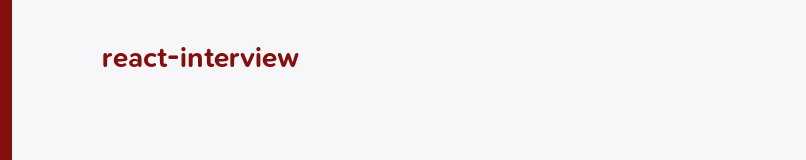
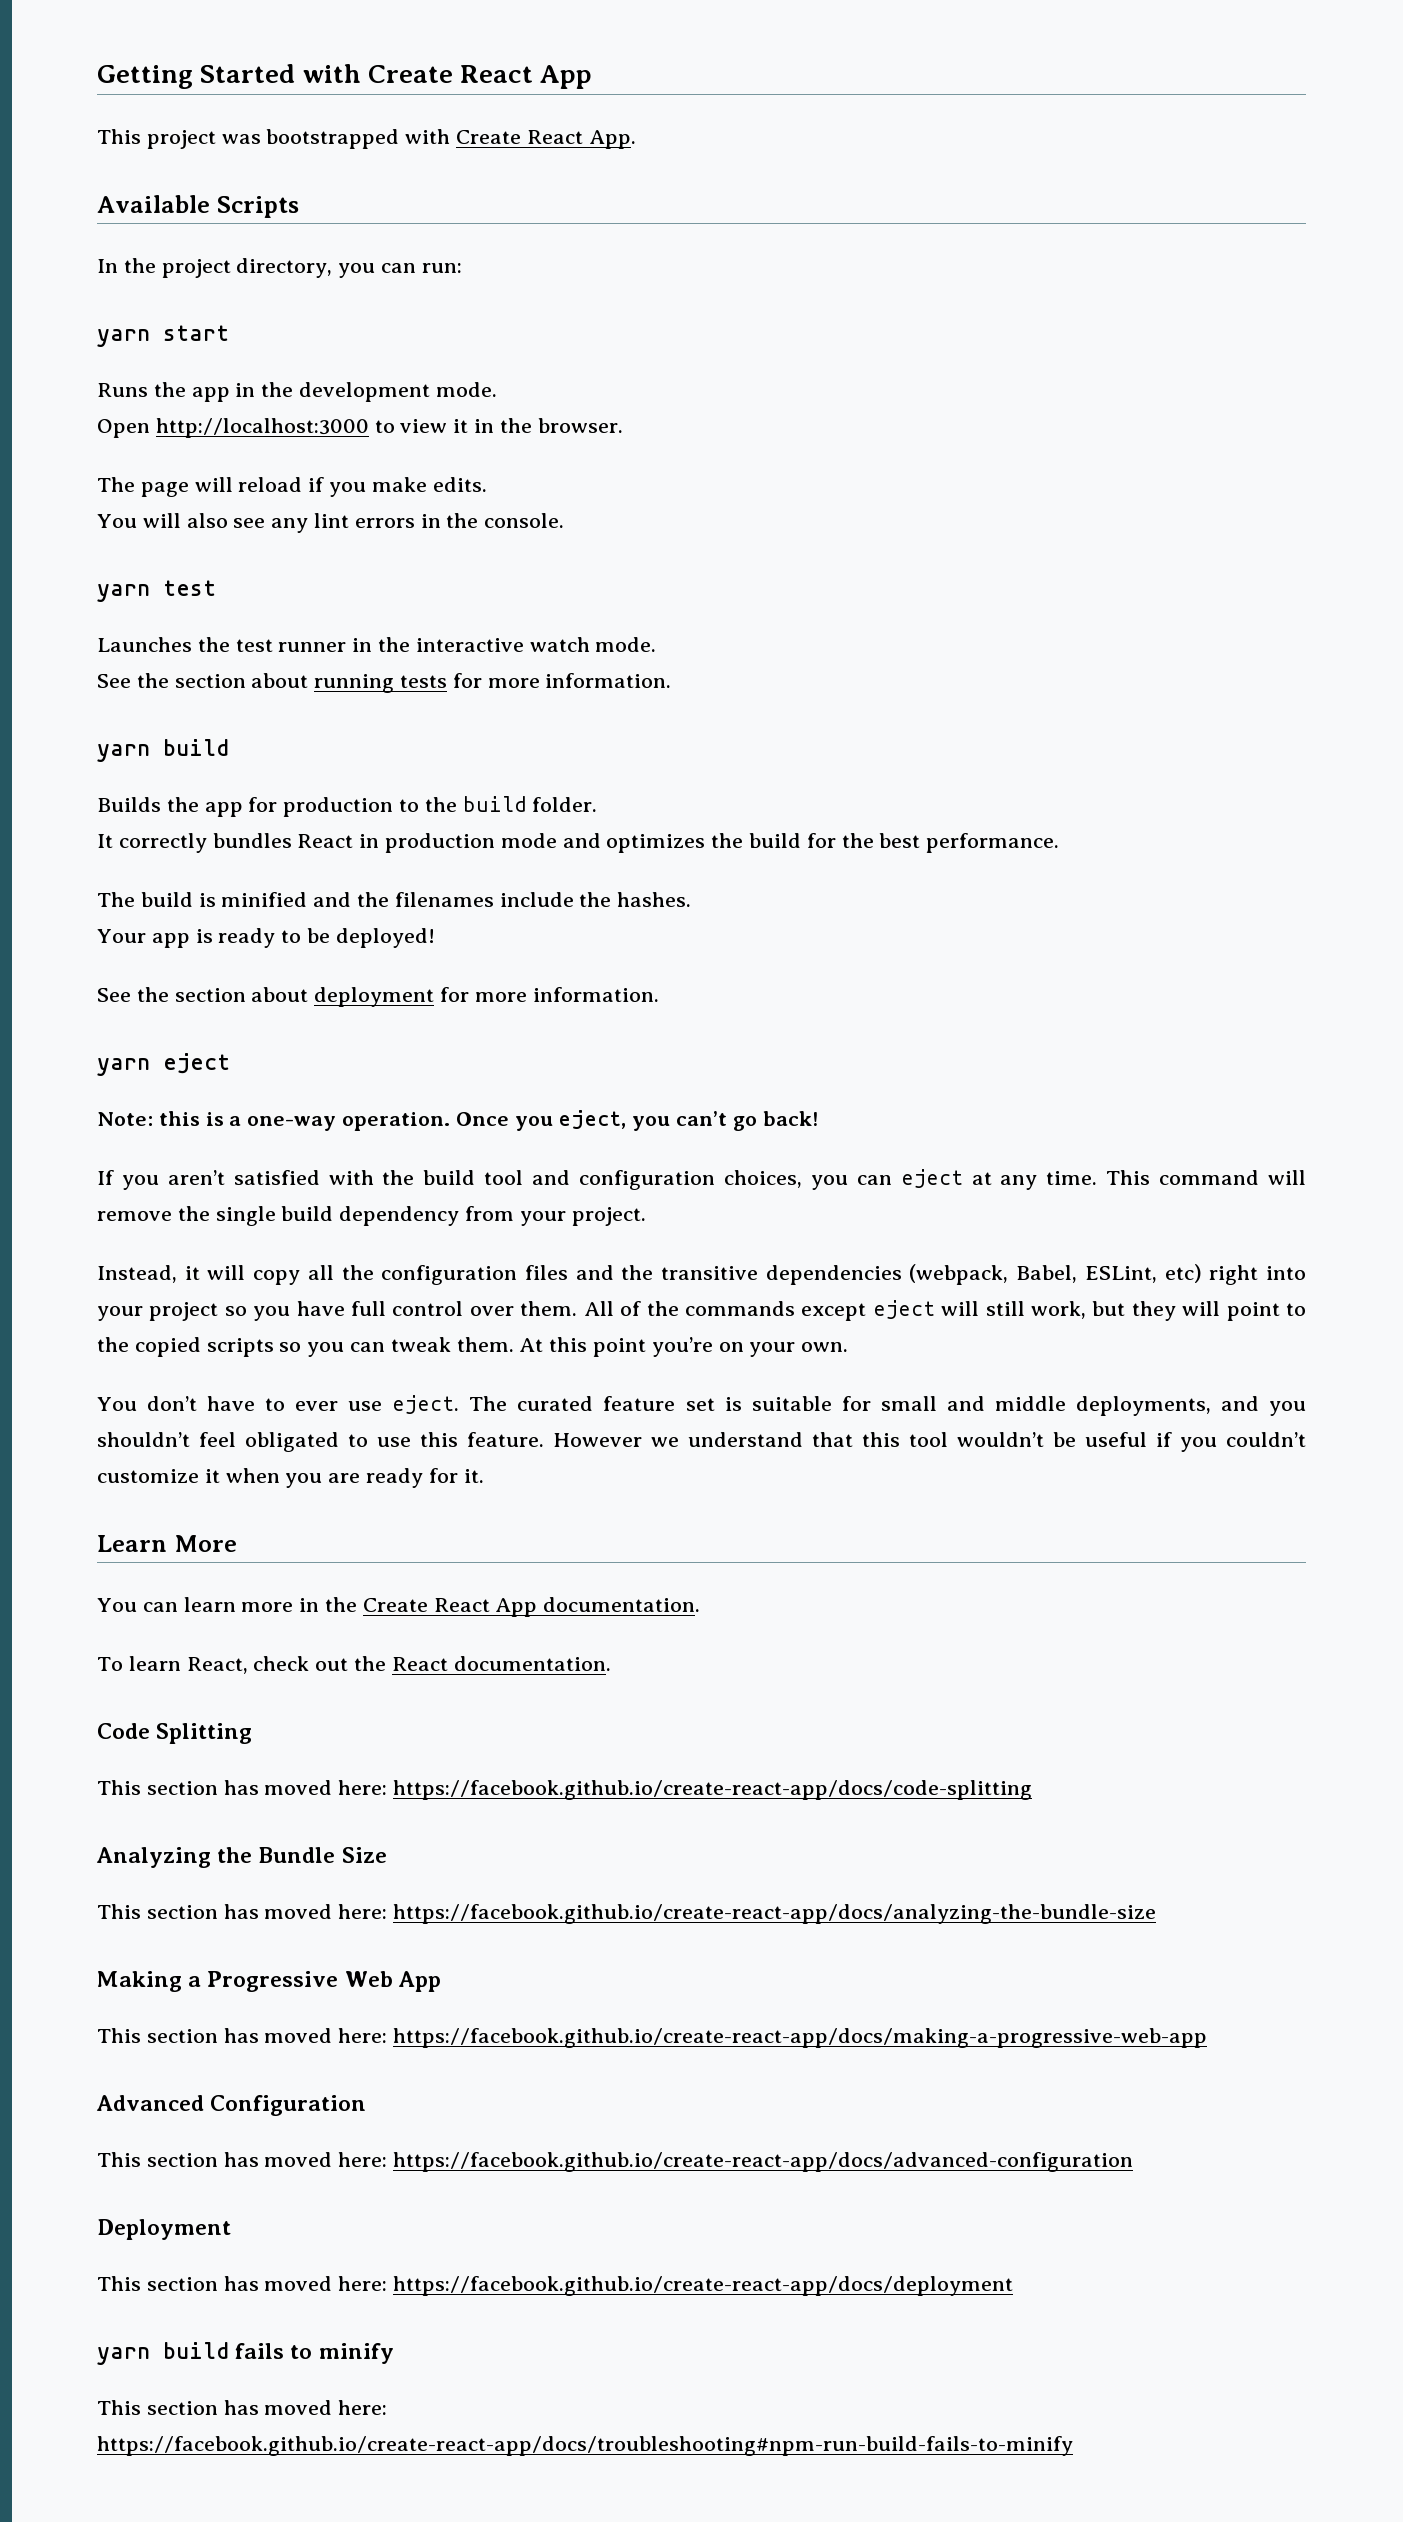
[102,47,299,68] react-interview -> [97,64,593,89] [97,129,636,149] [97,195,299,218] [97,258,462,278] [97,325,229,347] [97,382,497,402] [97,418,623,438] [97,477,487,497] [97,513,565,533] [97,580,216,602] [97,637,657,652] [97,673,672,693] [97,739,229,762] [97,796,598,817] [97,833,1060,853] [97,892,692,907] [97,928,435,948] [97,987,659,1007] [97,1053,230,1076] [97,1110,818,1131] [97,1169,1306,1190] [97,1206,646,1226] [97,1264,1307,1285] [97,1300,1306,1321] [97,1337,849,1357] [97,1395,1306,1416] [97,1432,1306,1452] [97,1468,484,1488] [97,1535,237,1552] [97,1597,701,1617] [97,1656,611,1674] [97,1723,253,1744] [97,1780,1033,1800] [96,1847,387,1868] [97,1904,1157,1924] [97,1971,441,1992] [97,2028,1208,2048] [96,2095,367,2116] [97,2152,1134,2172] [97,2219,231,2240] [97,2276,1014,2296] [97,2342,394,2365] [97,2400,388,2415] [97,2436,1073,2456] Getting Started with Create React App // This project was bootstrapped with Create React App. // Available Scripts // In the project directory, you can run: // yarn start // Runs the app in the development mode. // Open http://localhost:3000 to view it in the browser. // The page will reload if you make edits. // You will also see any lint errors in the console. // yarn test // Launches the test runner in the interactive watch mode. // See the section about running tests for more information. // yarn build // Builds the app for production to the build folder. // It correctly bundles React in production mode and optimizes the build for the best performance. // The build is minified and the filenames include the hashes. // Your app is ready to be deployed! // See the section about deployment for more information. // yarn eject // Note: this is a one-way operation. Once you eject, you can’t go back! // If you aren’t satisfied with the build tool and configuration choices, you can eject at any time. This command will remove the single build dependency from your project. // Instead, it will copy all the configuration files and the transitive dependencies (webpack, Babel, ESLint, etc) right into your project so you have full control over them. All of the commands except eject will still work, but they will point to the copied scripts so you can tweak them. At this point you’re on your own. // You don’t have to ever use eject. The curated feature set is suitable for small and middle deployments, and you shouldn’t feel obligated to use this feature. However we understand that this tool wouldn’t be useful if you couldn’t customize it when you are ready for it. // Learn More // You can learn more in the Create React App documentation. // To learn React, check out the React documentation. // Code Splitting // This section has moved here: https://facebook.github.io/create-react-app/docs/code-splitting // Analyzing the Bundle Size // This section has moved here: https://facebook.github.io/create-react-app/docs/analyzing-the-bundle-size // Making a Progressive Web App // This section has moved here: https://facebook.github.io/create-react-app/docs/making-a-progressive-web-app // Advanced Configuration // This section has moved here: https://facebook.github.io/create-react-app/docs/advanced-configuration // Deployment // This section has moved here: https://facebook.github.io/create-react-app/docs/deployment // yarn build fails to minify // This section has moved here: https://facebook.github.io/create-react-app/docs/troubleshooting#npm-run-build-fails-to-minify

